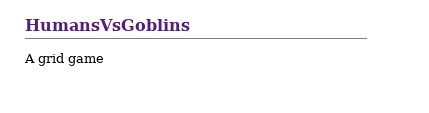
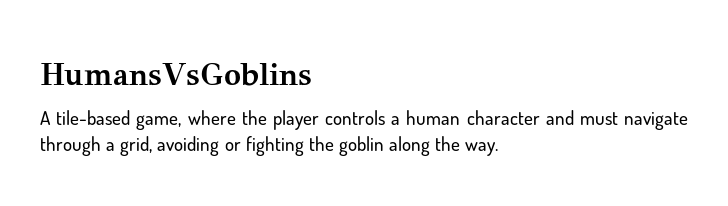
[38,53,104,66] grid game -> [56,110,688,130] [40,136,499,156] tile-based game, where the player controls a human character and must navigate through a grid, avoiding or fighting the goblin along the way.

